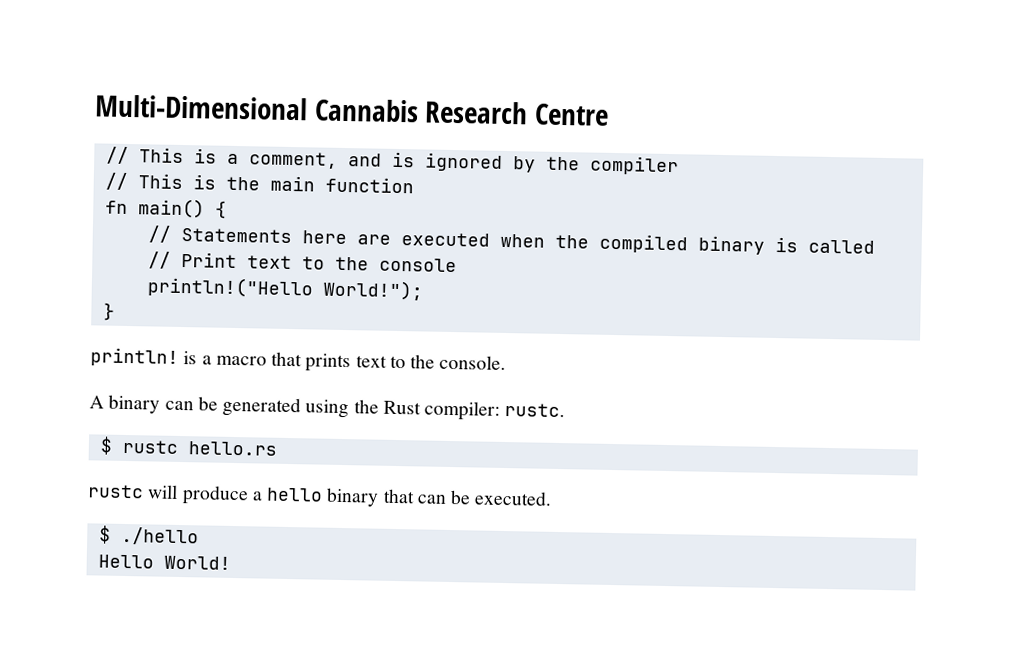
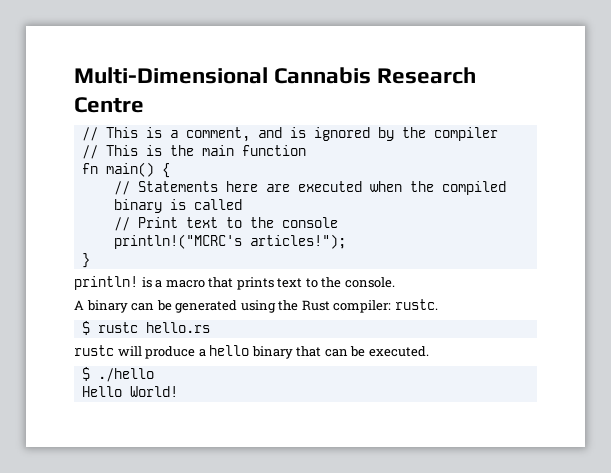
[146,276,423,301] println!("Hello World!"); -> [113,234,346,249] println!("MCRC's articles!");

